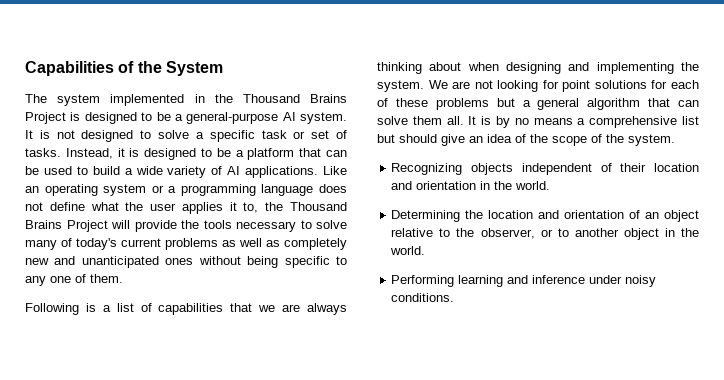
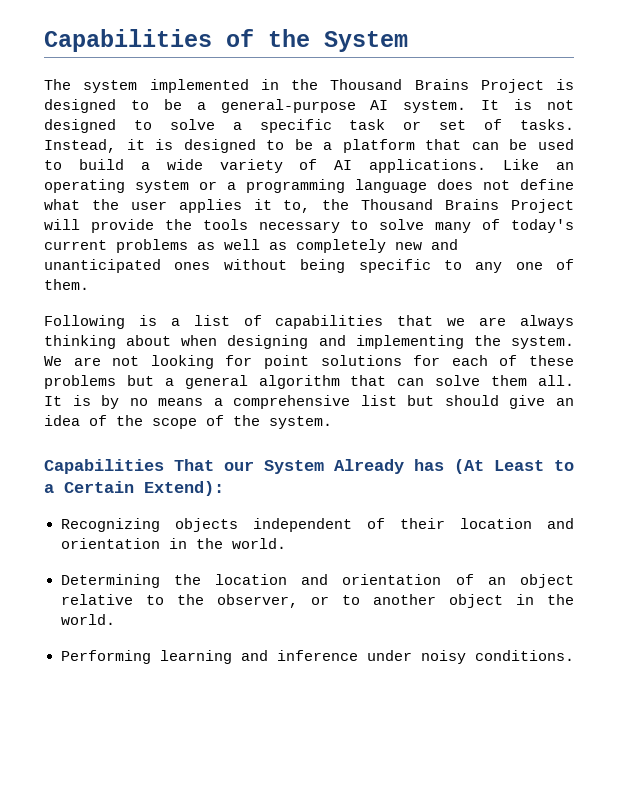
(675, 140) none -> [44,459,574,474] [44,481,224,496] // Capabilities That our System Already has (At Least to a Certain Extend):

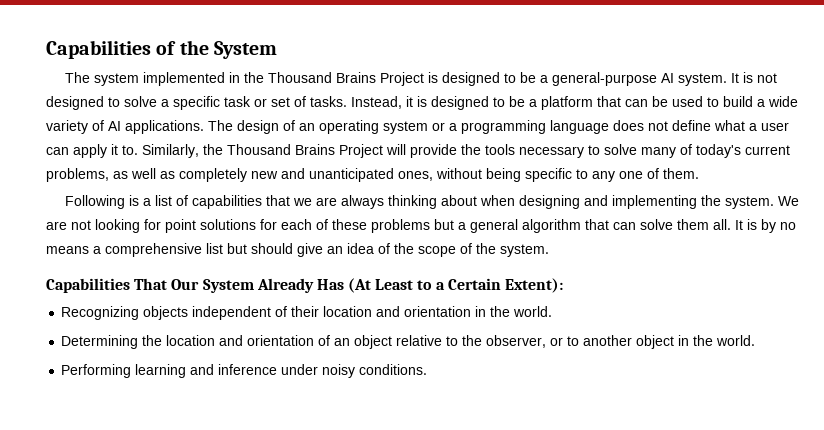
[503,159,540,170] Like -> [208,120,295,134] The design of
[91,199,311,213] the user applies it to, -> [749,122,789,131] [46,144,199,158] a user can apply it to. Similarly,
[116,239,188,253] problems -> [46,168,109,182] problems,
[174,262,211,270] ones -> [398,171,433,181] ones,
[224,461,254,471] our -> [171,279,200,290] Our
[414,459,444,471] has -> [316,279,344,290] Has
[144,481,224,496] Extend): -> [505,278,564,293] Extent):

